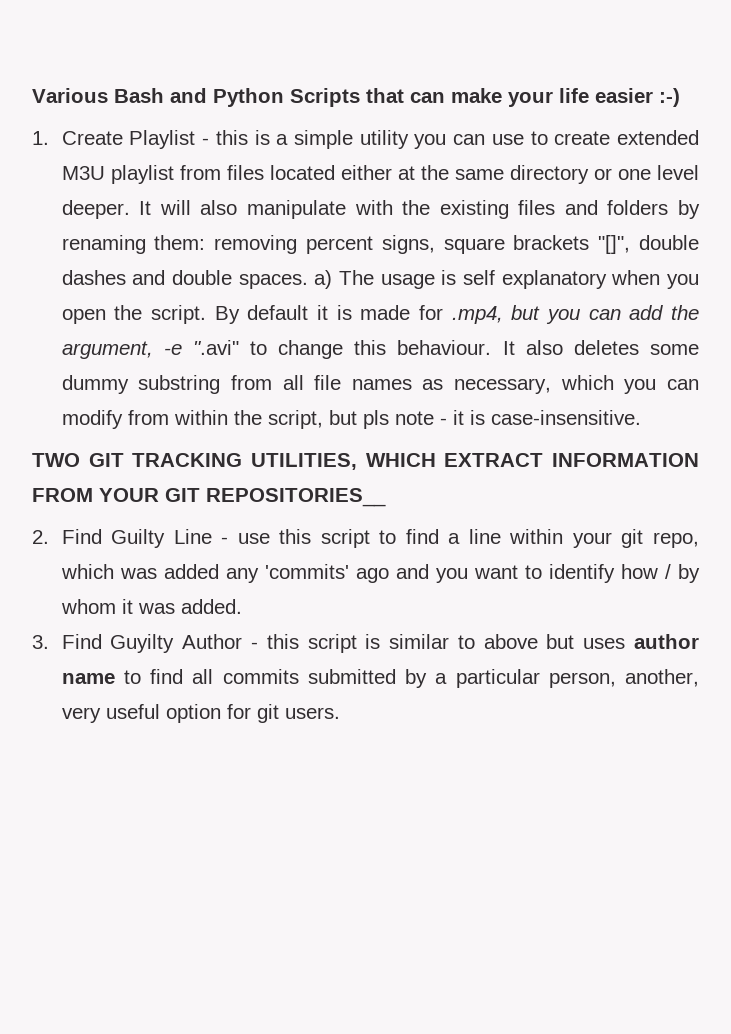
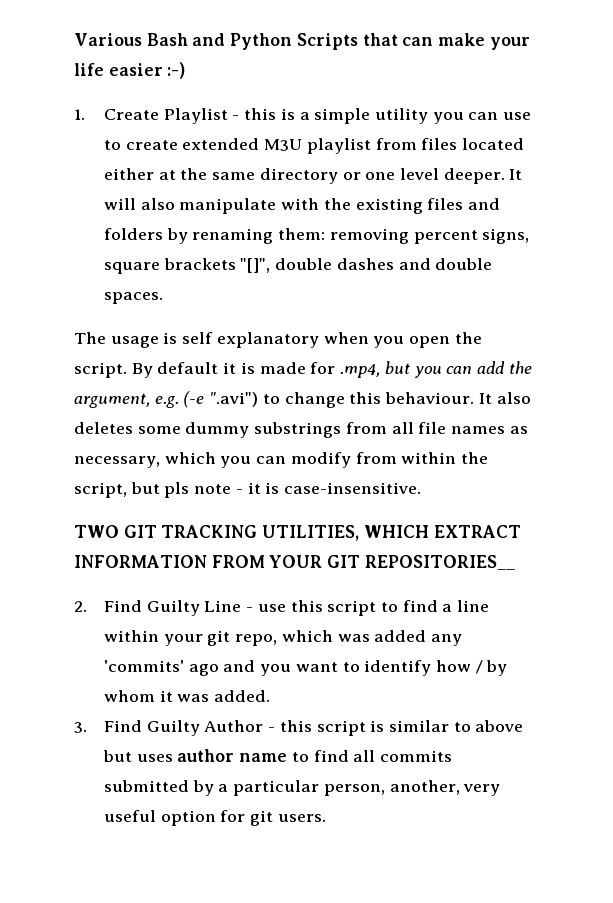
[314,270,333,289] a) -> (163, 298) //
[163,340,239,355] -e ".avi" -> [154,391,259,408] e.g. (-e ".avi")
[138,375,221,394] substring -> [254,422,342,438] substrings
[110,634,175,653] Guyilty -> [146,720,200,736] Guilty

